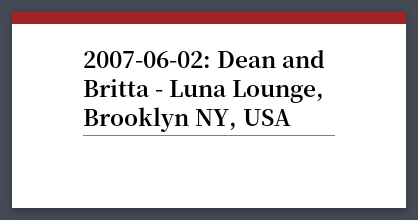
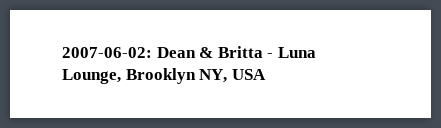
[282,50,326,68] and -> [199,47,214,58] &

